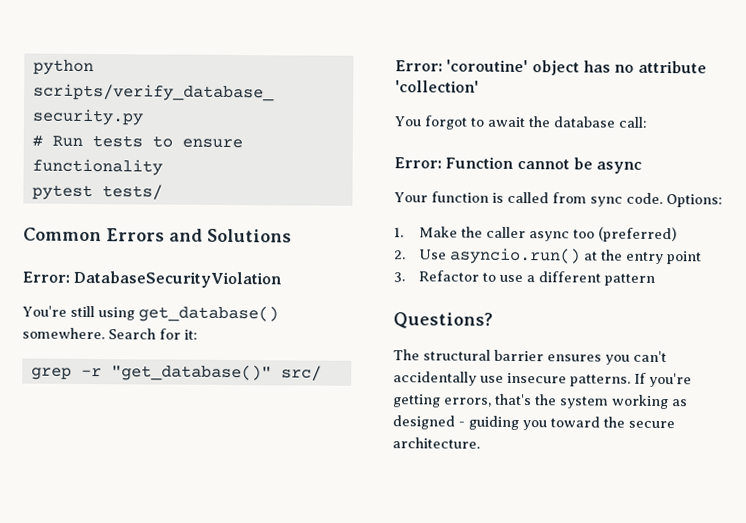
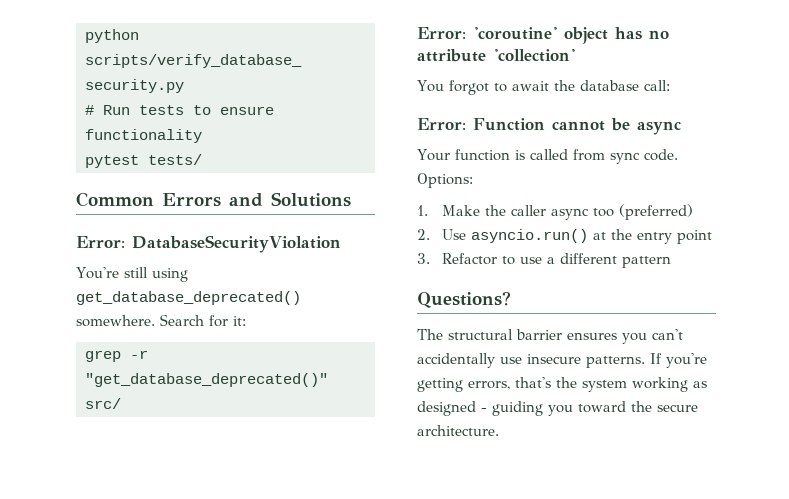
[137,305,279,323] get_database() -> [76,291,301,305] get_database_deprecated()
[110,364,272,382] "get_database()" -> [85,373,328,387] "get_database_deprecated()"

